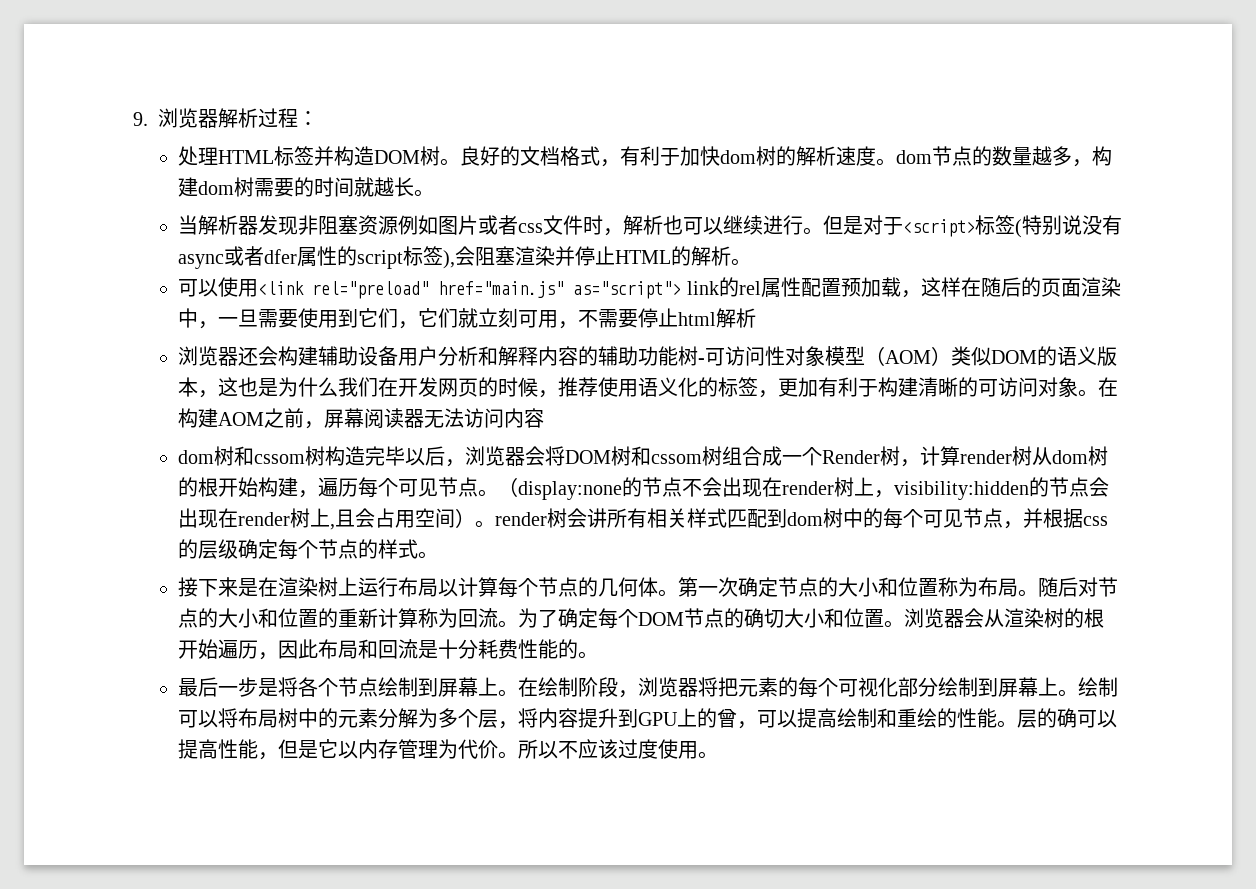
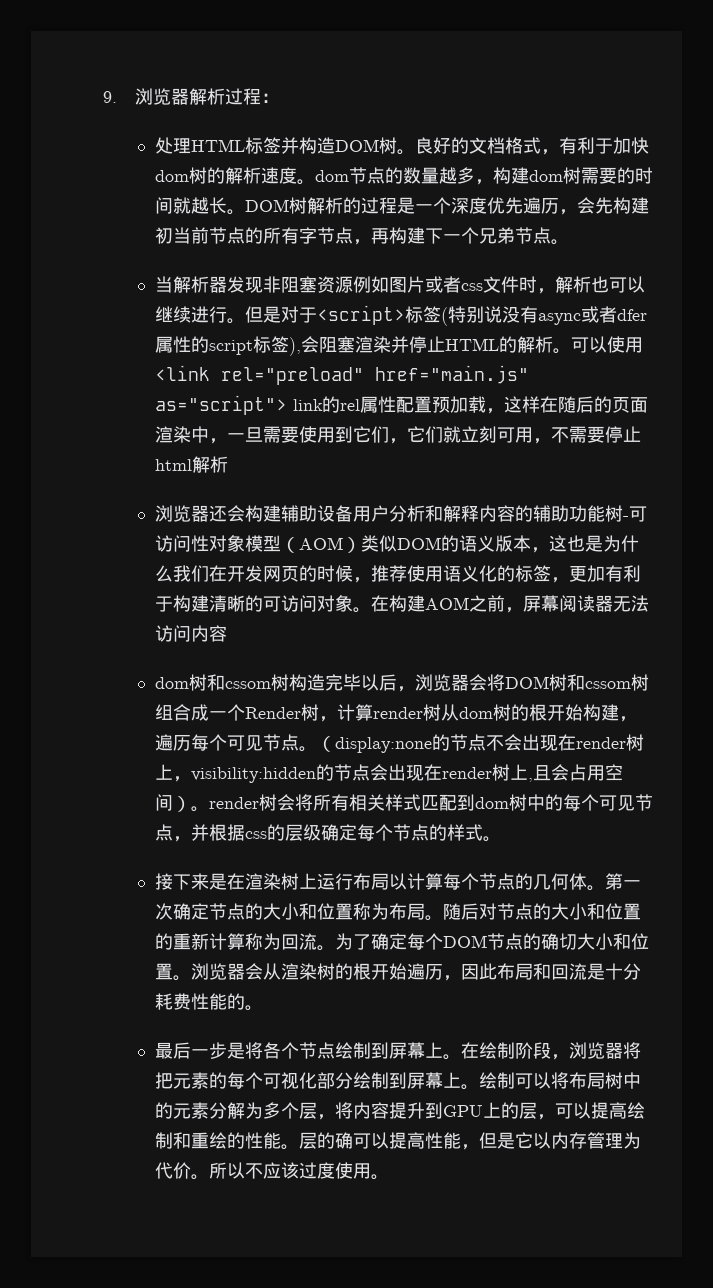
(435, 193) none -> [244,197,649,215] [154,227,569,245] DOM树解析的过程是一个深度优先遍历，会先构建初当前节点的所有字节点，再构建下一个兄弟节点。
(752, 262) // -> (571, 351) none
[587,508,608,528] 讲 -> [294,794,313,811] 将
[717,709,738,728] 曾 -> [518,1102,537,1119] 层

